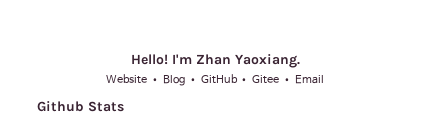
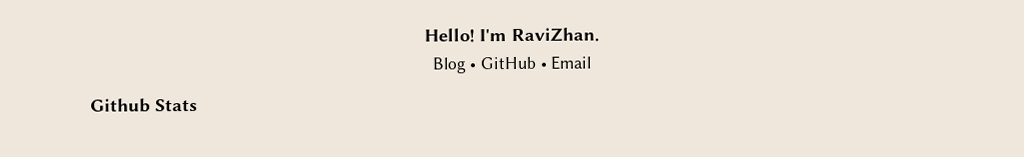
[195,54,300,68] [105,74,160,84] Zhan Yaoxiang. // Website • -> [510,27,600,43] RaviZhan. //
[252,75,293,84] Gitee • -> (547, 65) none

